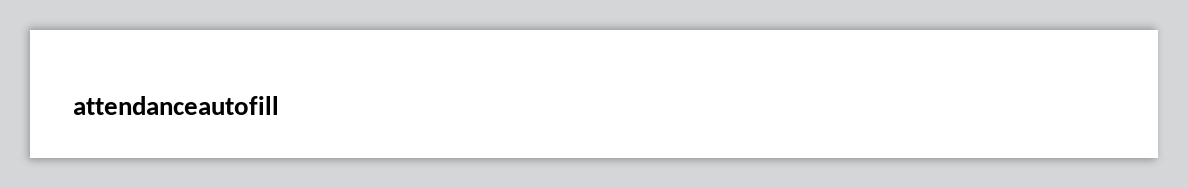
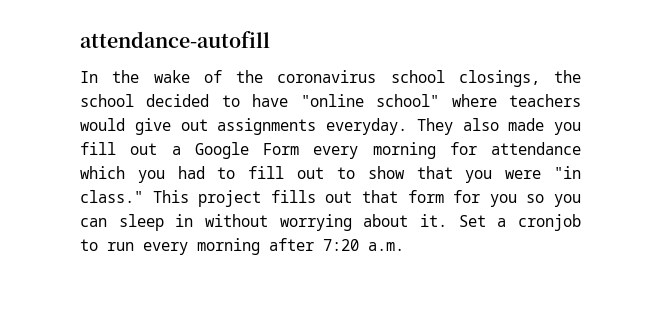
[73,96,279,115] attendanceautofill -> [80,31,270,48] [80,70,581,87] [80,94,581,107] [80,118,581,135] [80,142,581,159] [80,166,581,183] [80,190,582,207] [80,214,581,231] [80,238,404,255] attendance-autofill // In the wake of the coronavirus school closings, the school decided to have "online school" where teachers would give out assignments everyday. They also made you fill out a Google Form every morning for attendance which you had to fill out to show that you were "in class." This project fills out that form for you so you can sleep in without worrying about it. Set a cronjob to run every morning after 7:20 a.m.

